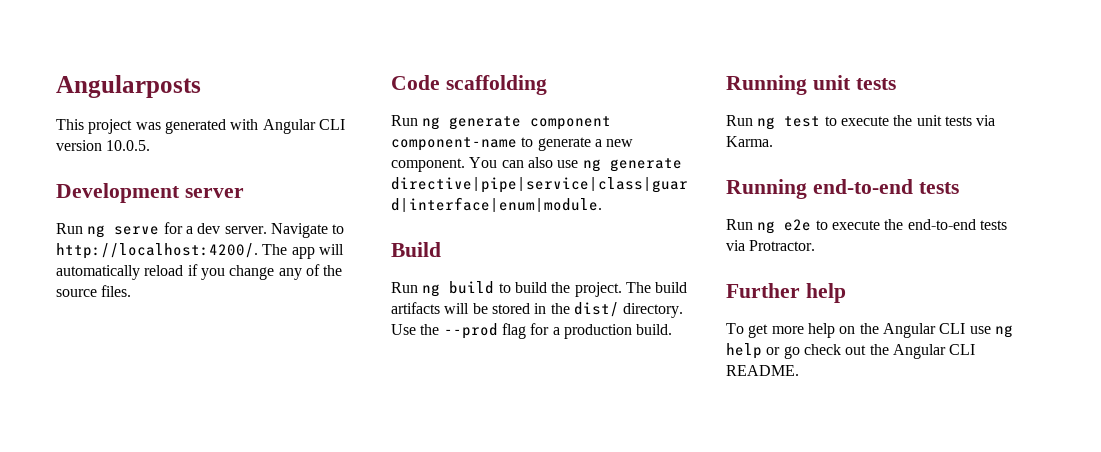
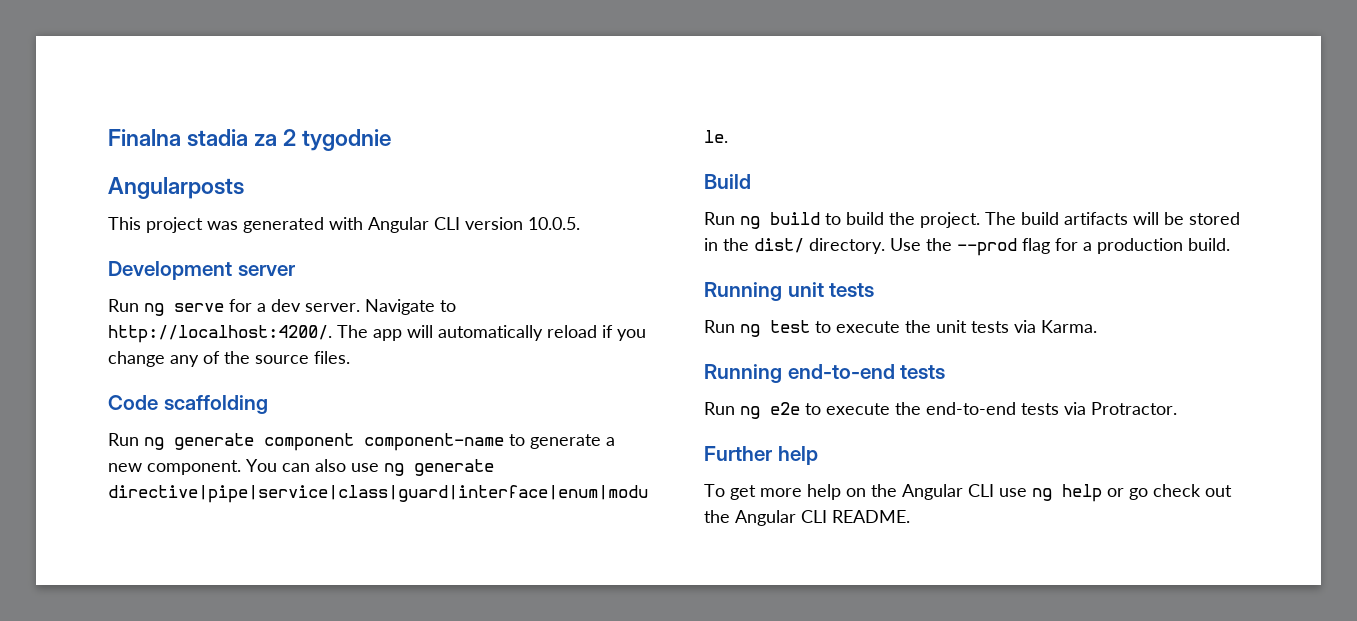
(56, 86) none -> [108,129,392,151] Finalna stadia za 2 tygodnie //

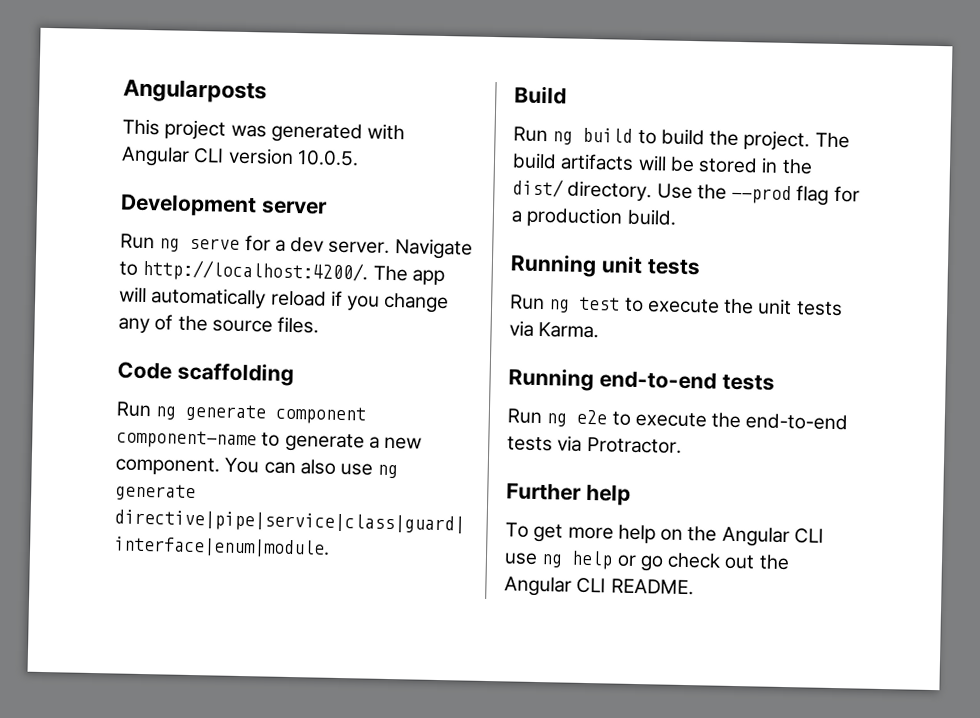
[108,129,392,151] Finalna stadia za 2 tygodnie // -> (123, 91) none

